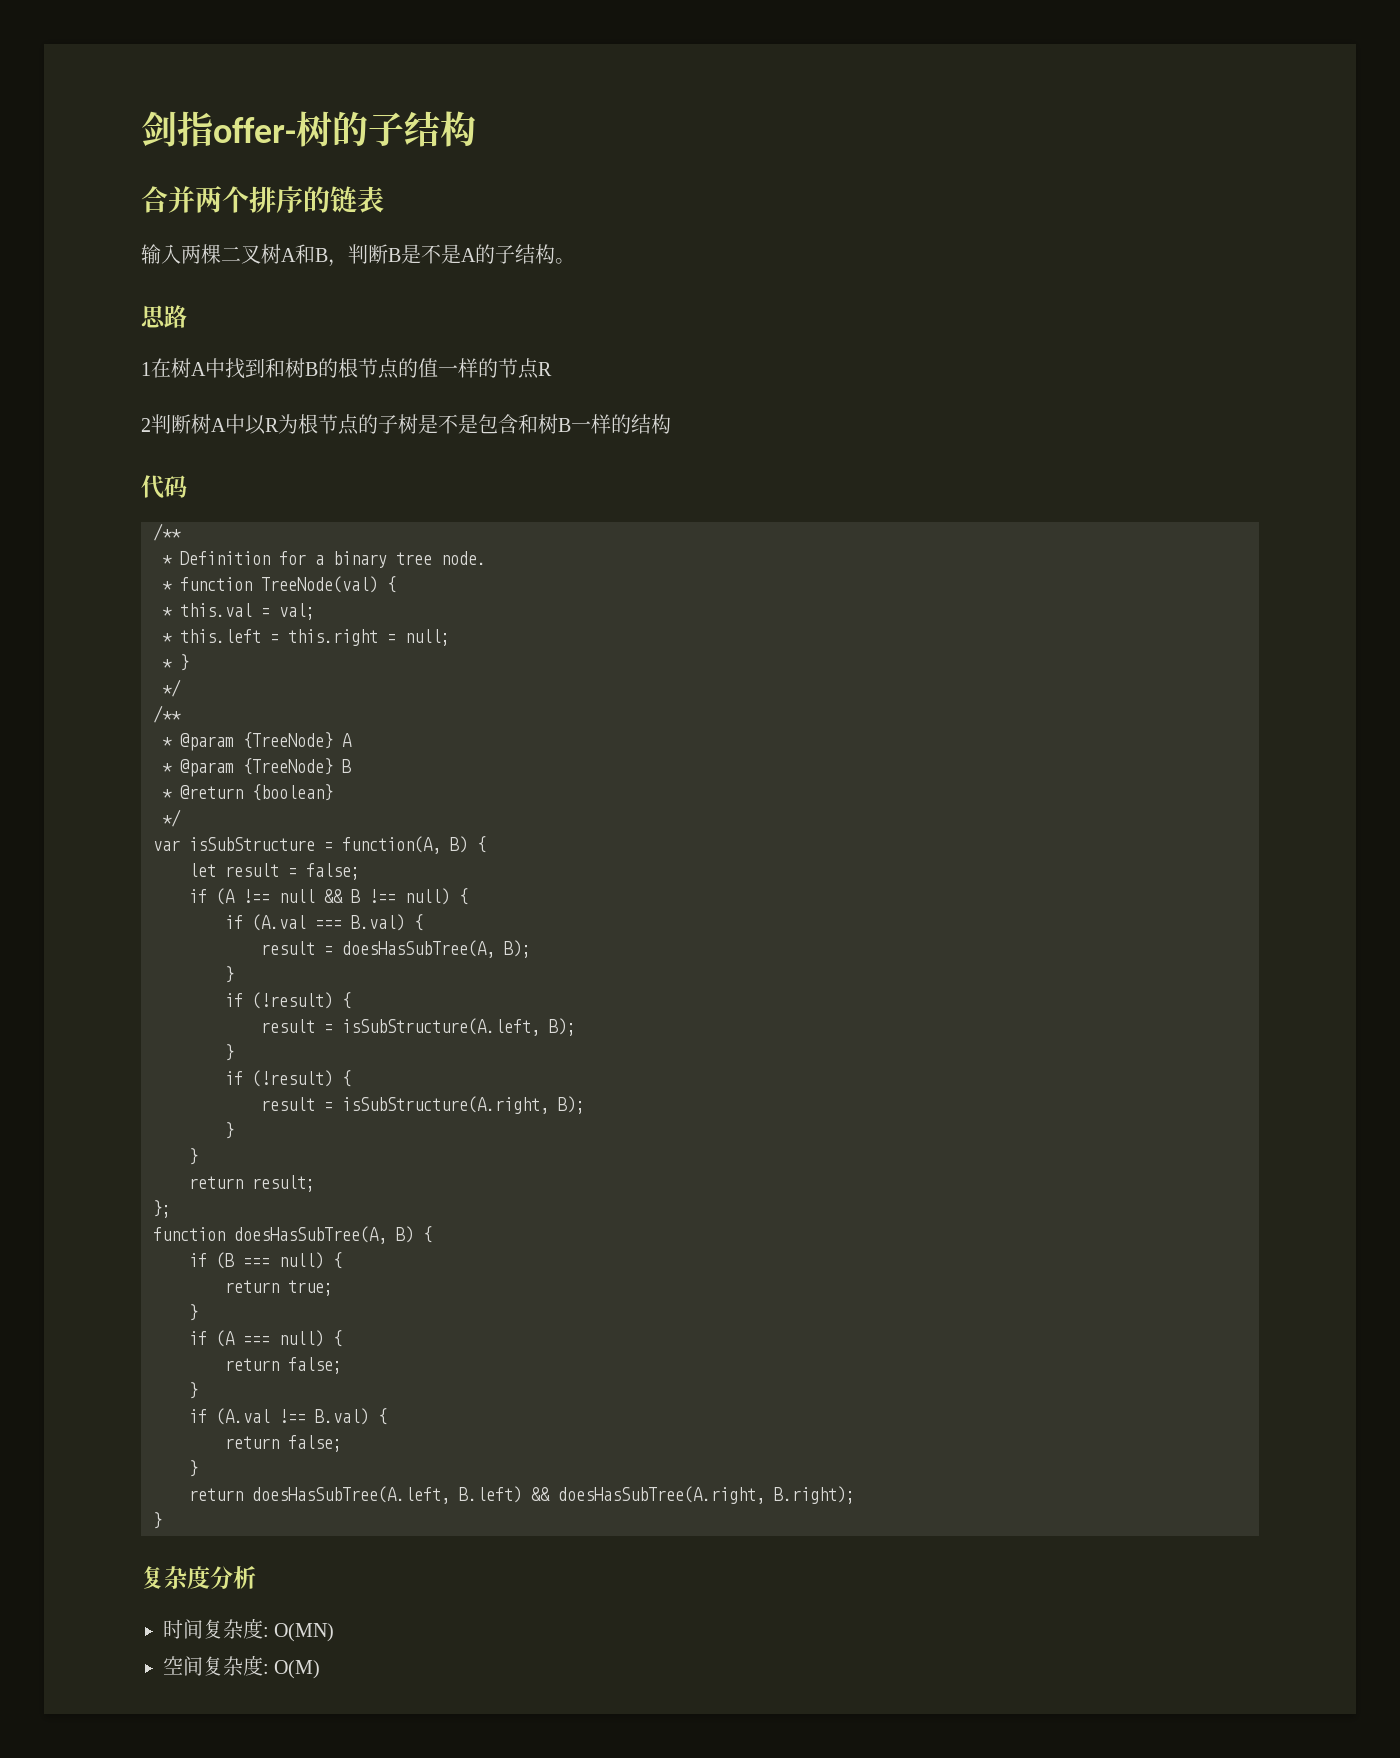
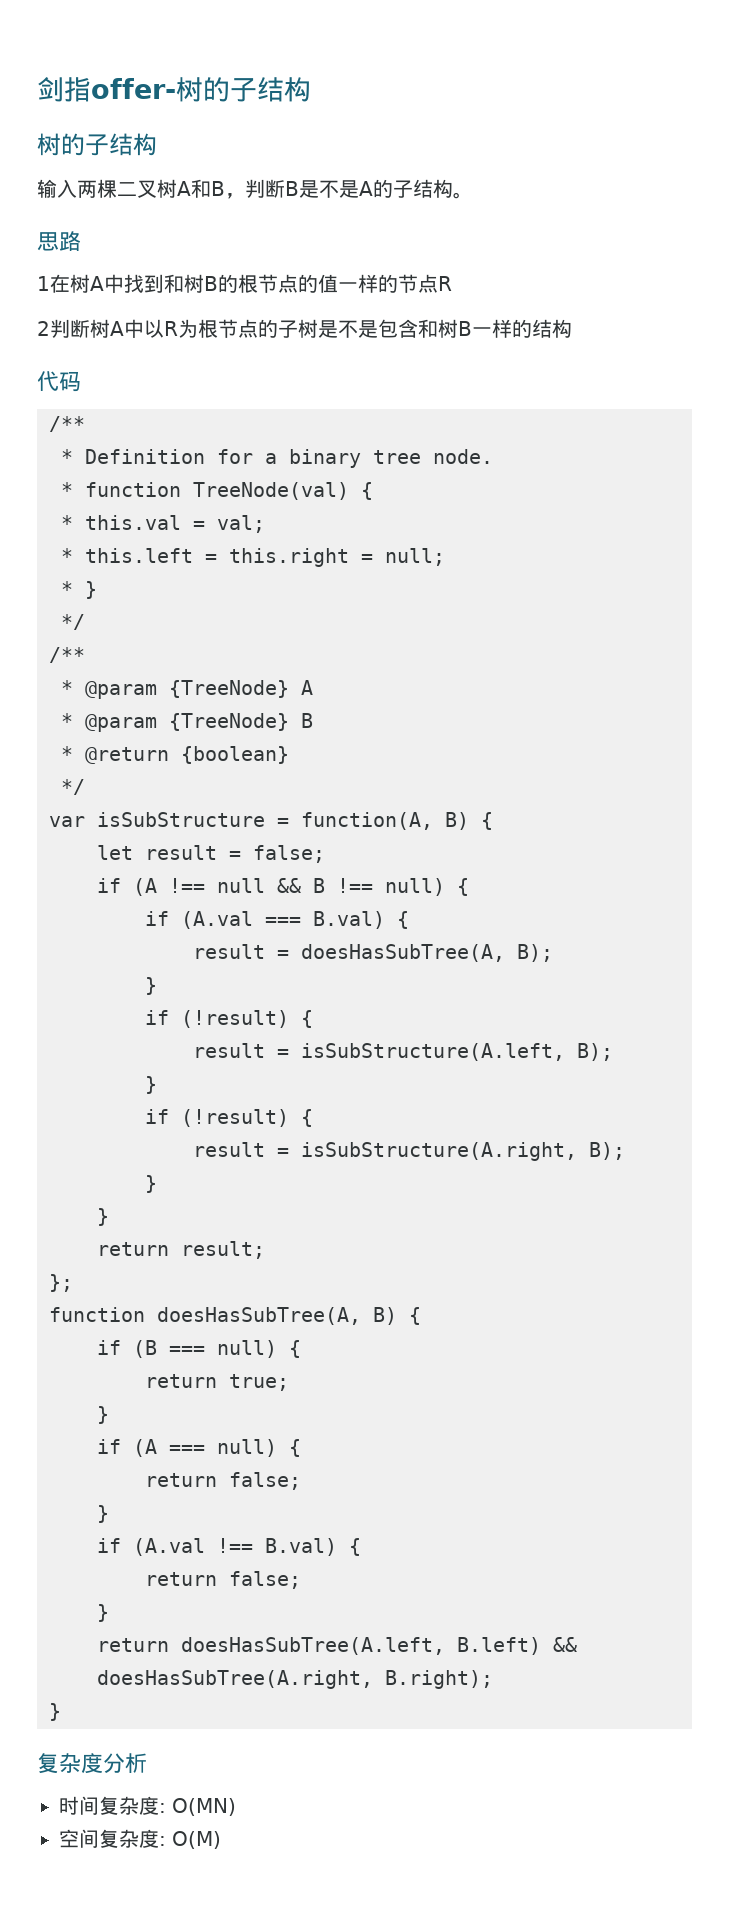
[141,186,384,213] 合并两个排序的链表 -> [37,133,157,156] 树的子结构

